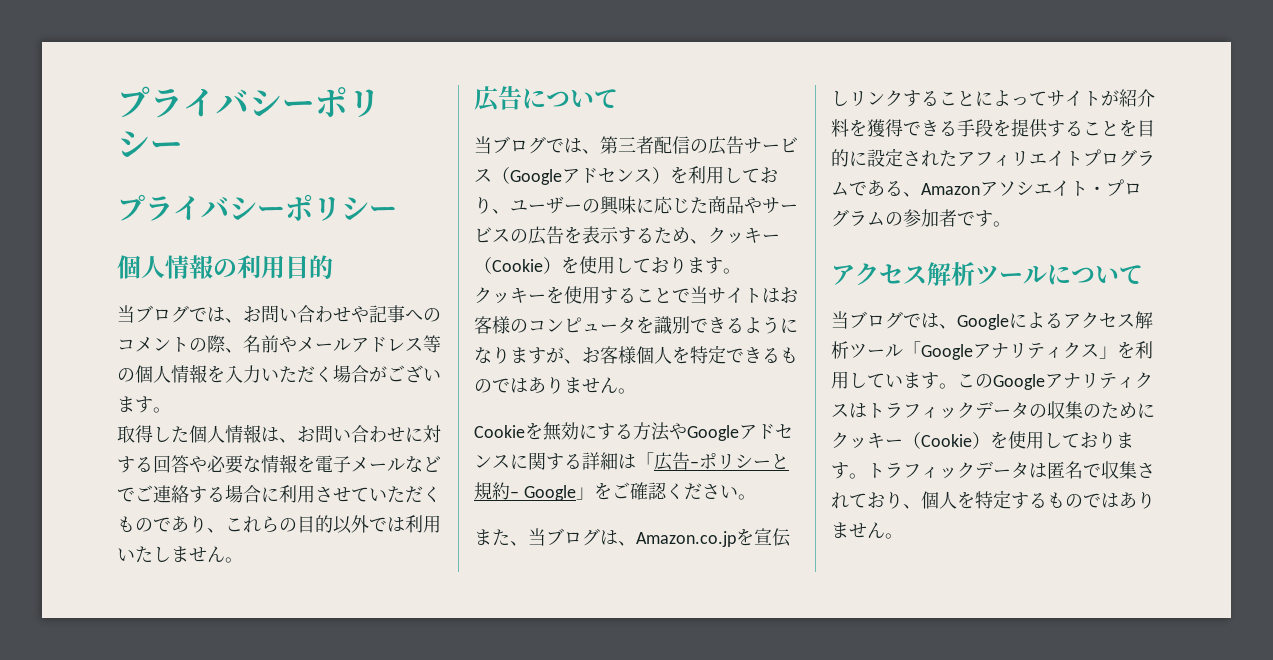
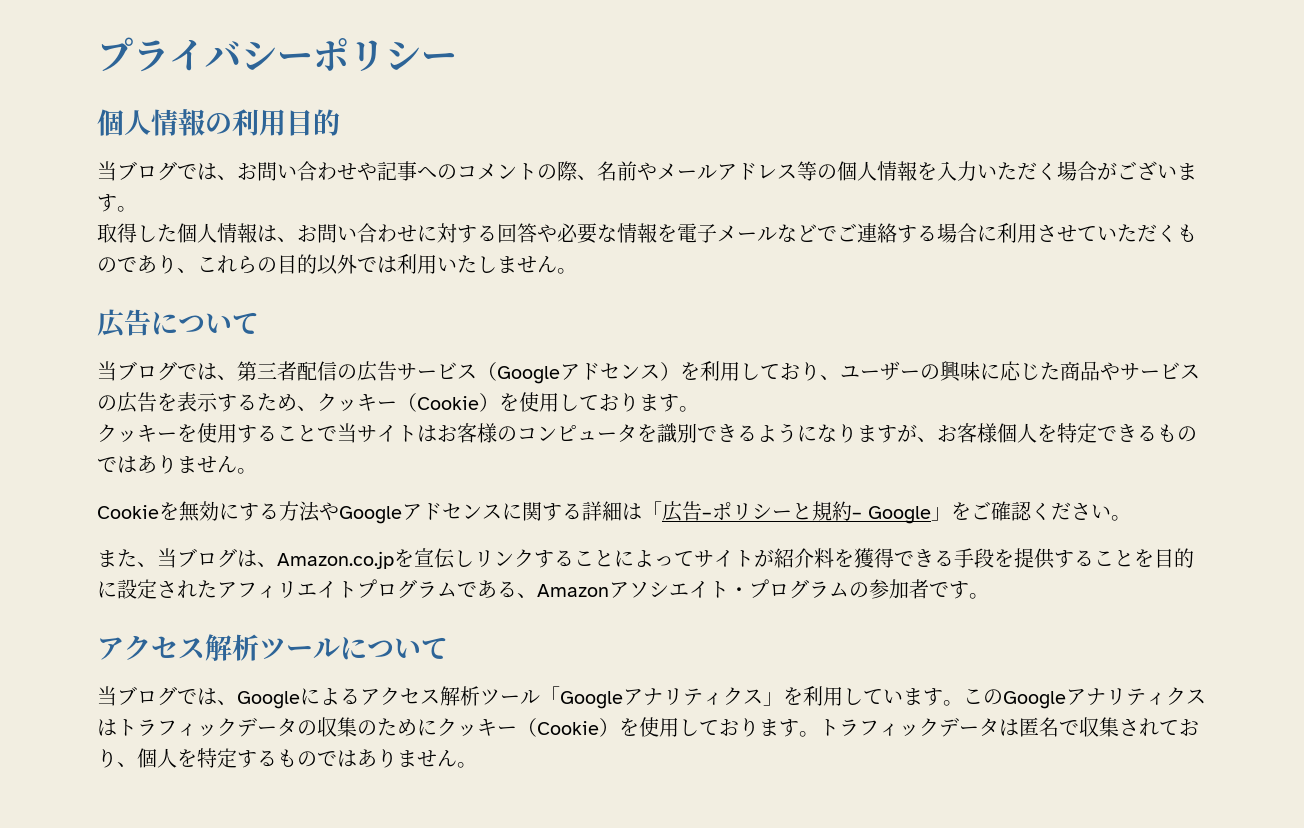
[117,86,381,118] [117,131,183,157] [117,194,397,221] プライバシーポリシー // プライバシーポリシー -> [97,37,457,72] プライバシーポリシー

